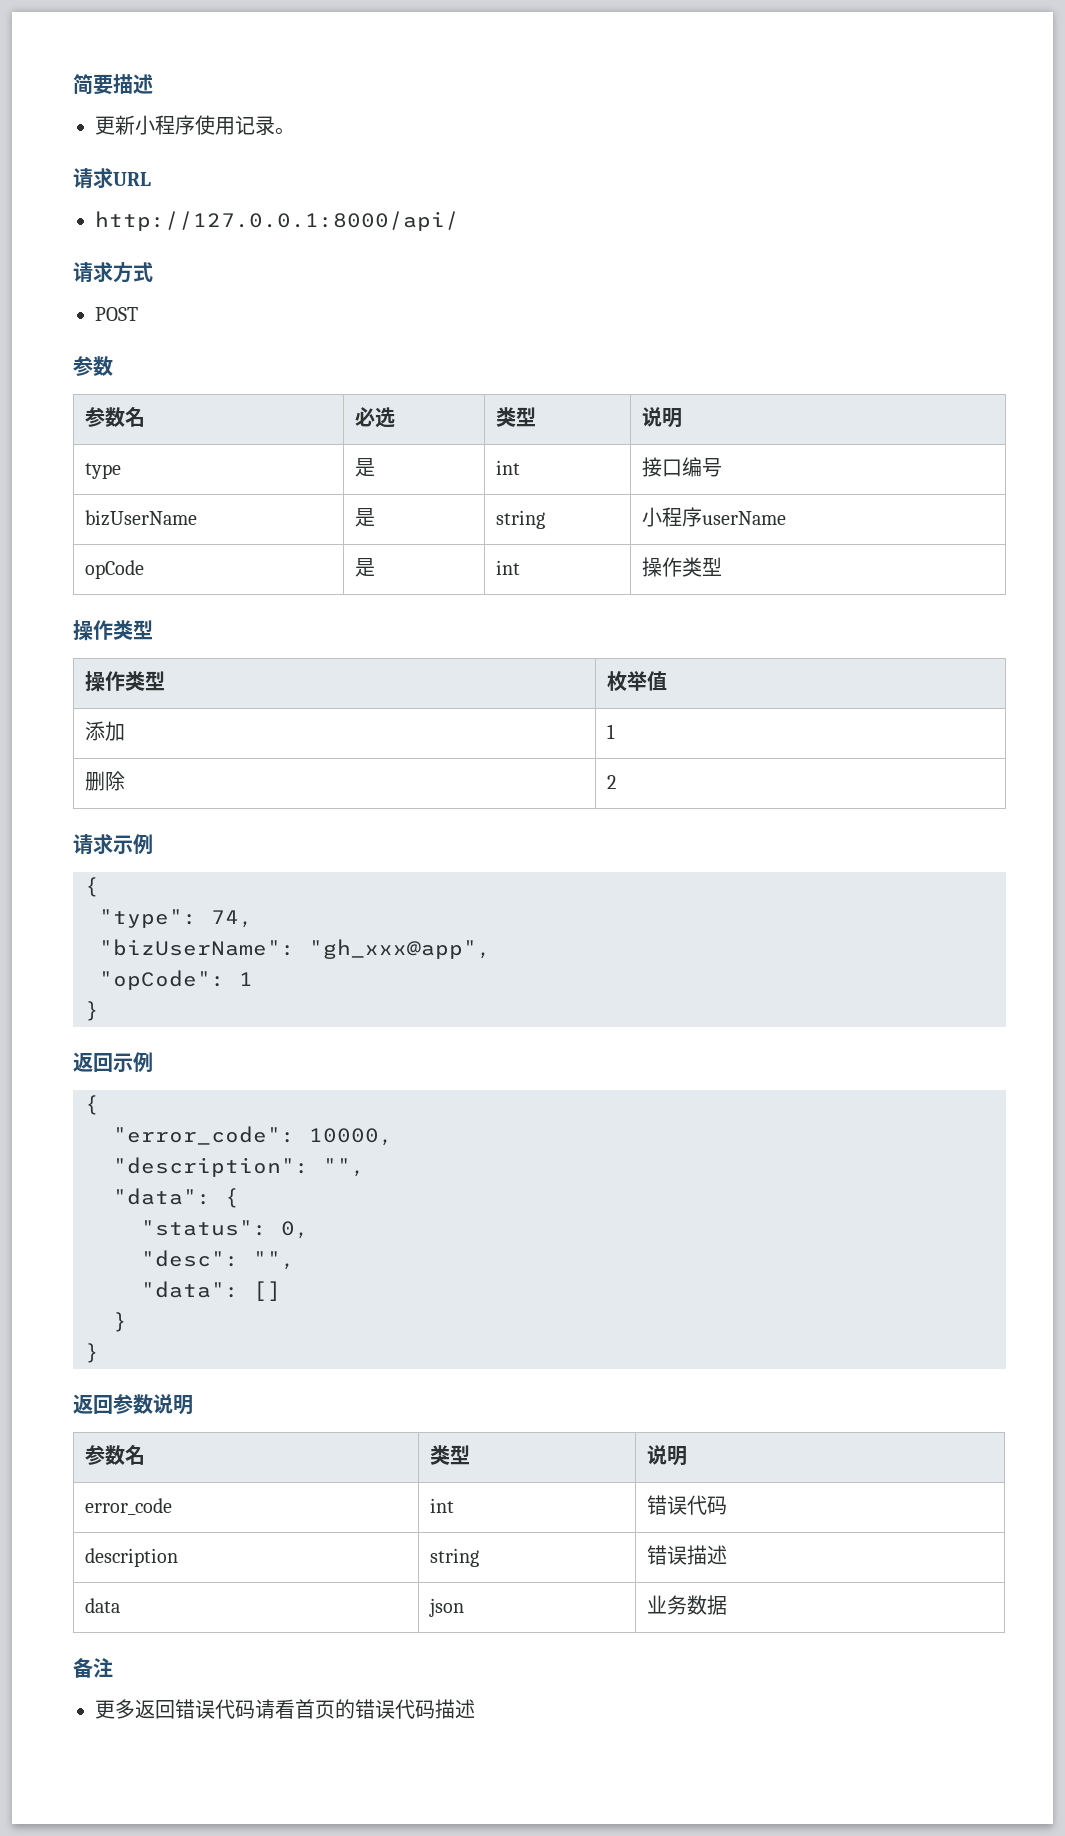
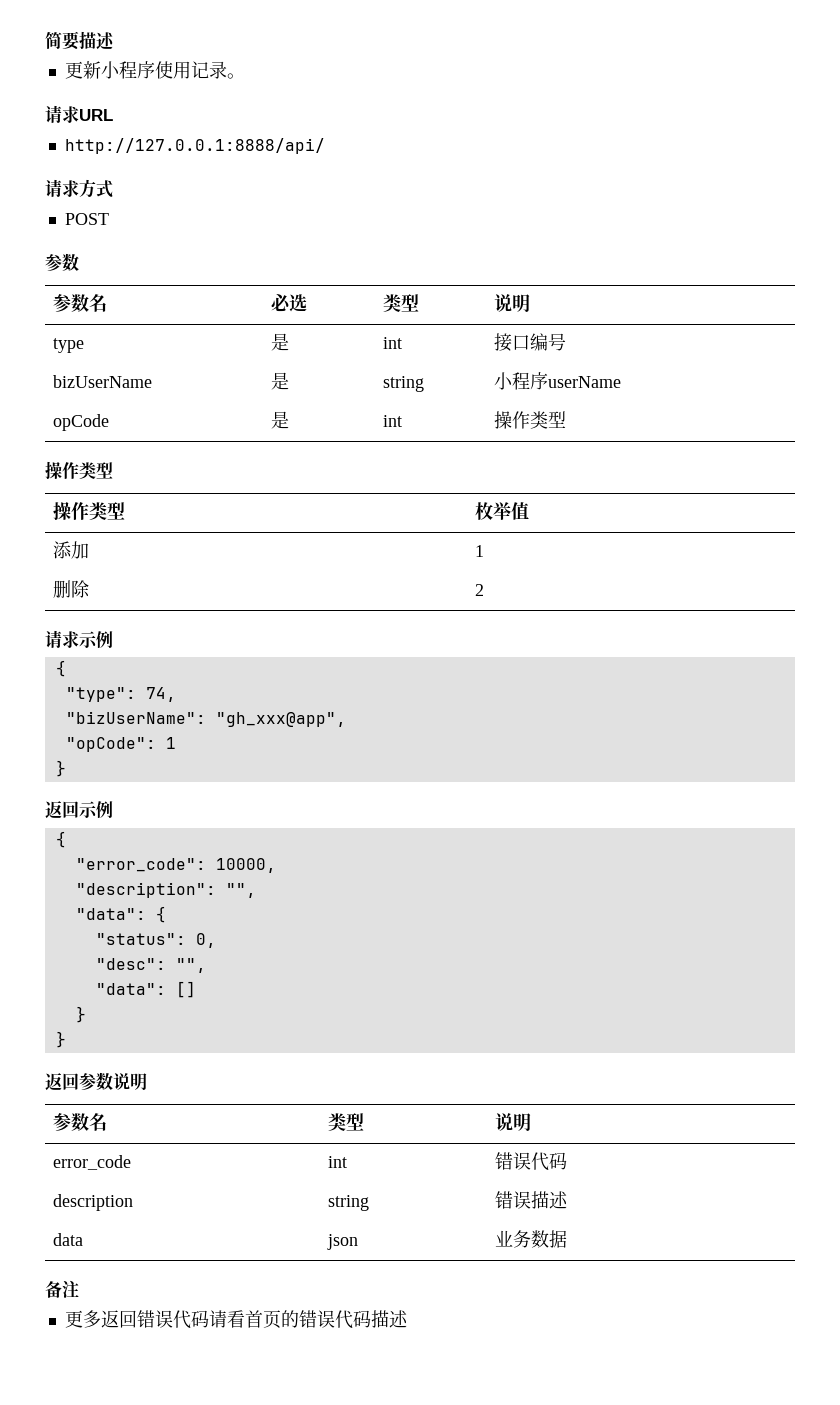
[95,211,459,231] http://127.0.0.1:8000/api/ -> [64,138,325,154] http://127.0.0.1:8888/api/

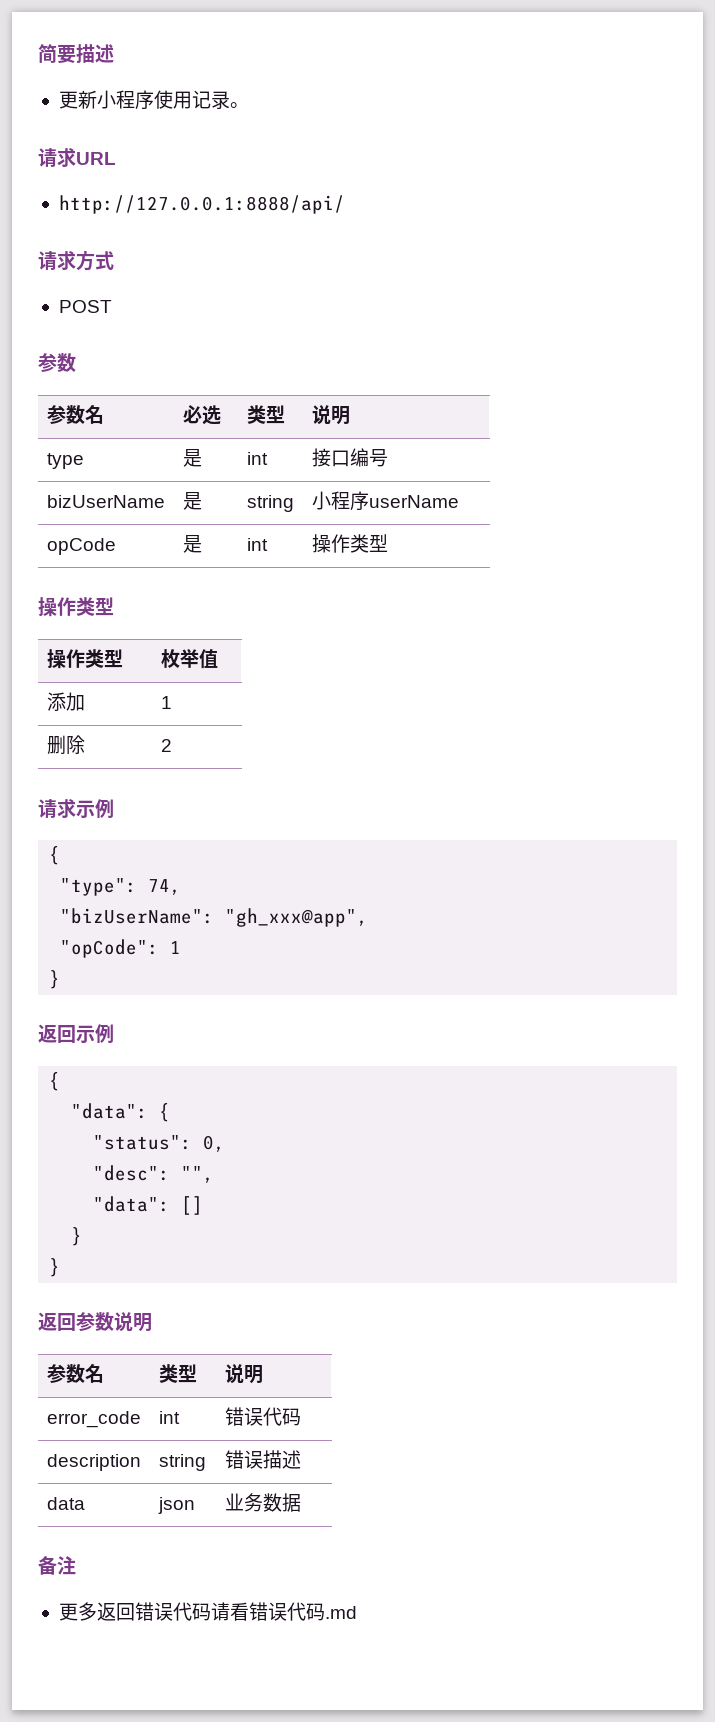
[75,858,276,873] [75,882,256,898] // "error_code": 10000, // "description": "", -> (61, 1081) none
[244,1310,408,1329] 首页的错误代码描述 -> [248,1602,357,1621] 错误代码.md

